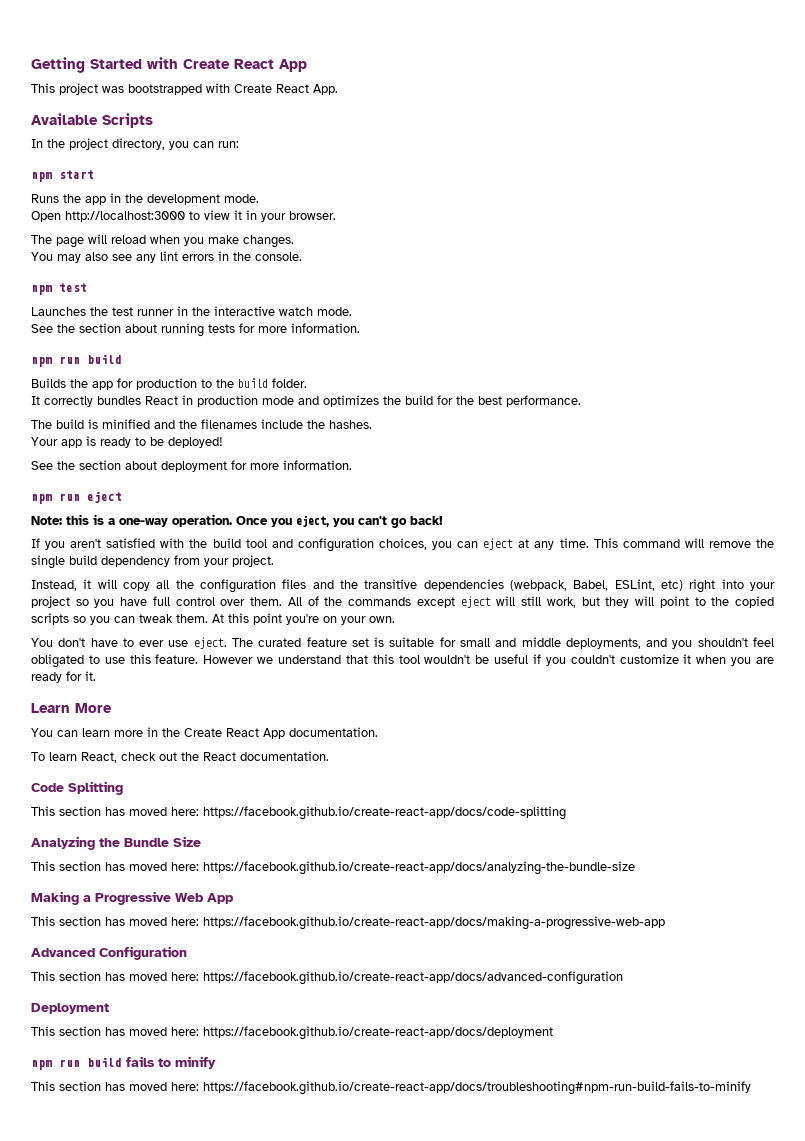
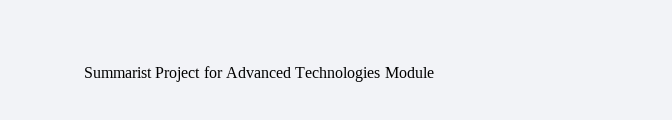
[31,57,307,73] [31,83,338,95] [31,113,153,128] [31,138,239,150] [31,170,94,182] [31,193,259,205] [31,210,336,222] [31,234,294,248] [31,251,302,263] [31,283,87,295] [31,306,352,316] [31,323,360,337] [31,354,122,367] [31,378,307,390] [31,395,581,407] [31,419,372,429] [31,436,223,448] [31,460,352,472] [31,491,122,504] [31,514,443,528] [31,538,774,552] [31,555,274,569] [31,579,776,593] [31,596,775,608] [31,613,395,625] [31,637,775,649] [31,654,774,668] [31,671,96,683] [31,703,112,713] [31,727,378,739] [31,751,329,763] [31,781,123,795] [31,806,566,820] [31,836,201,850] [31,861,635,875] [31,891,234,905] [31,916,665,930] [31,946,187,960] [31,971,623,985] [31,1003,109,1014] [31,1026,553,1040] [31,1056,216,1070] [31,1081,751,1095] Getting Started with Create React App // This project was bootstrapped with Create React App. // Available Scripts // In the project directory, you can run: // npm start // Runs the app in the development mode. // Open http://localhost:3000 to view it in your browser. // The page will reload when you make changes. // You may also see any lint errors in the console. // npm test // Launches the test runner in the interactive watch mode. // See the section about running tests for more information. // npm run build // Builds the app for production to the build folder. // It correctly bundles React in production mode and optimizes the build for the best performance. // The build is minified and the filenames include the hashes. // Your app is ready to be deployed! // See the section about deployment for more information. // npm run eject // Note: this is a one-way operation. Once you eject, you can't go back! // If you aren't satisfied with the build tool and configuration choices, you can eject at any time. This command will remove the single build dependency from your project. // Instead, it will copy all the configuration files and the transitive dependencies (webpack, Babel, ESLint, etc) right into your project so you have full control over them. All of the commands except eject will still work, but they will point to the copied scripts so you can tweak them. At this point you're on your own. // You don't have to ever use eject. The curated feature set is suitable for small and middle deployments, and you shouldn't feel obligated to use this feature. However we understand that this tool wouldn't be useful if you couldn't customize it when you are ready for it. // Learn More // You can learn more in the Create React App documentation. // To learn React, check out the React documentation. // Code Splitting // This section has moved here: https://facebook.github.io/create-react-app/docs/code-splitting // Analyzing the Bundle Size // This section has moved here: https://facebook.github.io/create-react-app/docs/analyzing-the-bundle-size // Making a Progressive Web App // This section has moved here: https://facebook.github.io/create-react-app/docs/making-a-progressive-web-app // Advanced Configuration // This section has moved here: https://facebook.github.io/create-react-app/docs/advanced-configuration // Deployment // This section has moved here: https://facebook.github.io/create-react-app/docs/deployment // npm run build fails to minify // This section has moved here: https://facebook.github.io/create-react-app/docs/troubleshooting#npm-run-build-fails-to-minify -> [84,66,434,82] Summarist Project for Advanced Technologies Module

